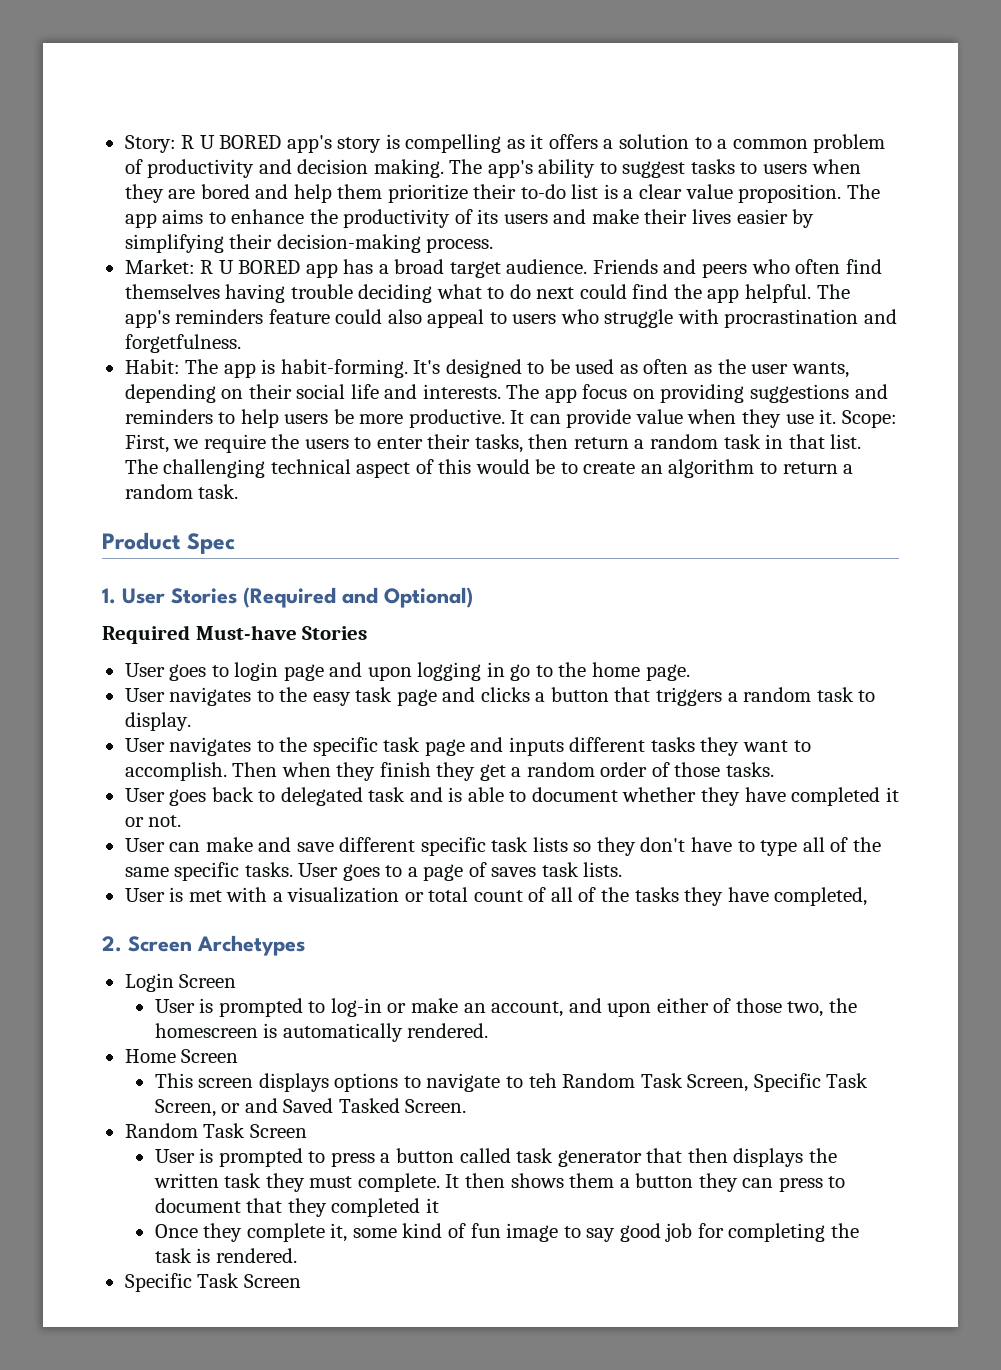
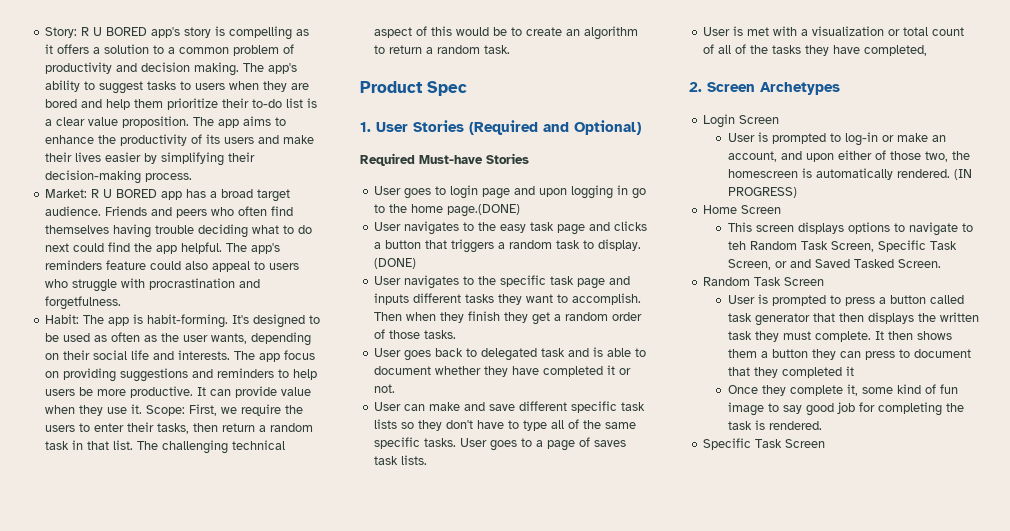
[645,664,690,681] page. -> [447,204,521,217] page.(DONE)
(191, 721) none -> [374,258,417,269] (DONE)
(489, 1030) none -> [953,169,972,180] [727,187,797,198] (IN PROGRESS)

